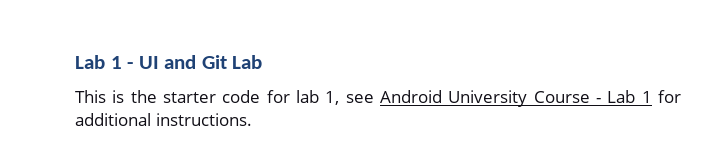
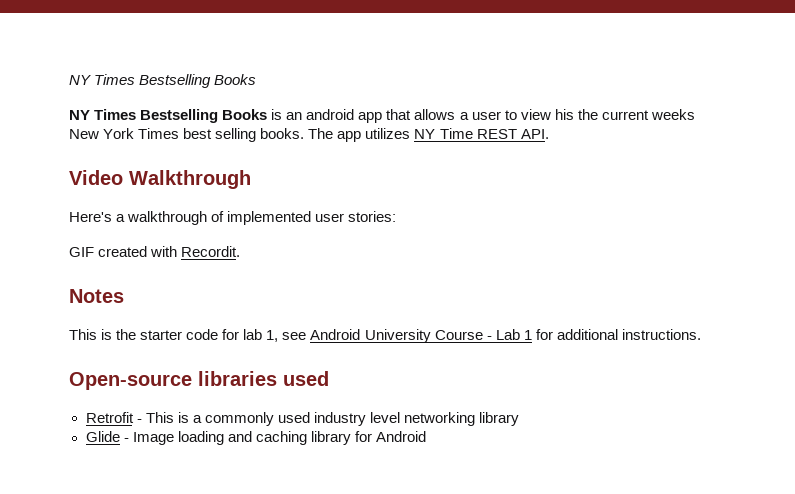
[75,55,263,69] Lab 1 - UI and Git Lab -> [69,74,257,88] [69,109,695,123] [69,128,549,142] [69,170,251,189] [69,211,397,225] [69,246,241,257] [69,289,124,303] NY Times Bestselling Books // NY Times Bestselling Books is an android app that allows a user to view his the current weeks New York Times best selling books. The app utilizes NY Time REST API. // Video Walkthrough // Here's a walkthrough of implemented user stories: // GIF created with Recordit. // Notes
(252, 119) none -> [69,371,329,390] [85,412,519,426] [85,431,426,445] // Open-source libraries used // Retrofit - This is a commonly used industry level networking library // Glide - Image loading and caching library for Android

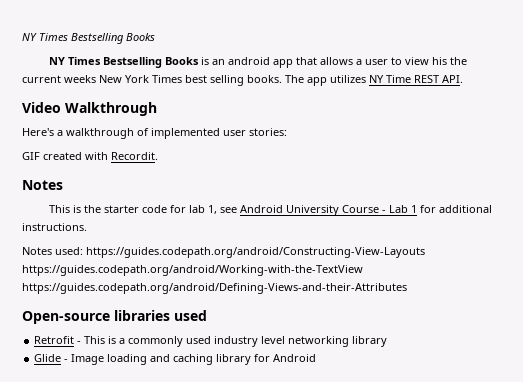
(701, 334) none -> [22,247,425,258] [22,265,363,276] [22,283,407,294] // Notes used: https://guides.codepath.org/android/Constructing-View-Layouts https://guides.codepath.org/android/Working-with-the-TextView https://guides.codepath.org/android/Defining-Views-and-their-Attributes

